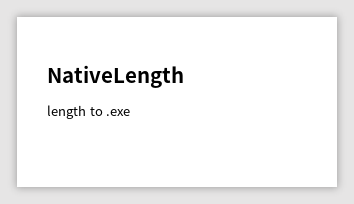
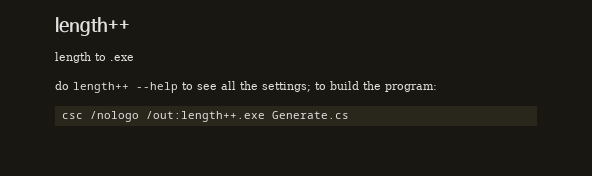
[47,65,184,88] NativeLength -> [55,17,130,36] length++
(131, 112) none -> [55,81,437,93] [61,111,349,122] // do length++ --help to see all the settings; to build the program: // csc /nologo /out:length++.exe Generate.cs

